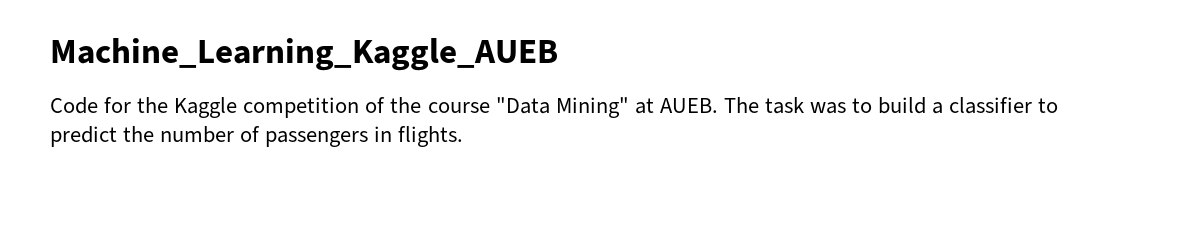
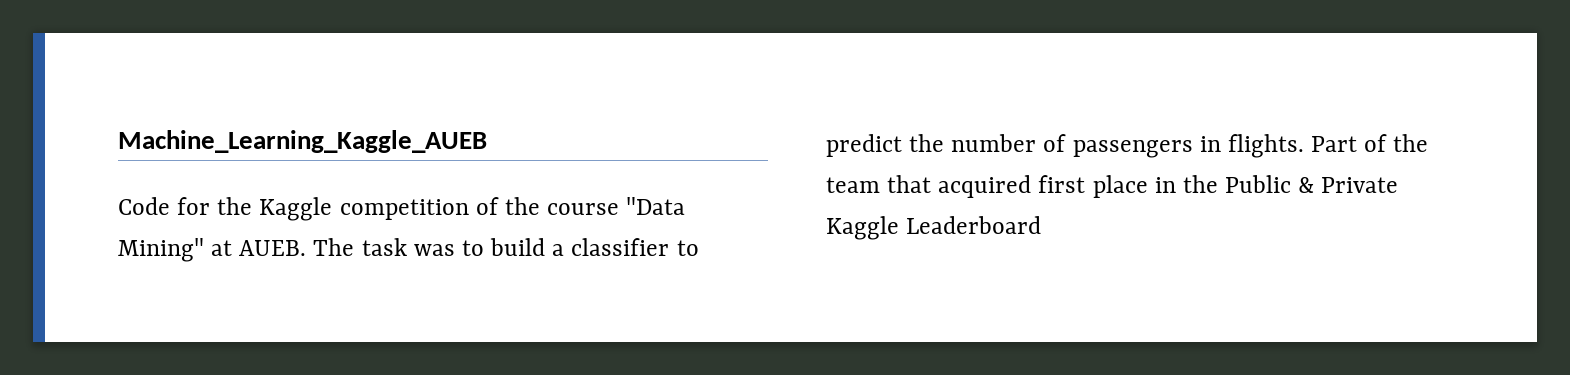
(464, 136) none -> [1311,134,1429,152] [826,175,1399,198] [826,216,1042,240] Part of the team that acquired first place in the Public & Private Kaggle Leaderboard

